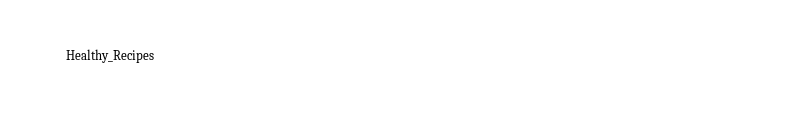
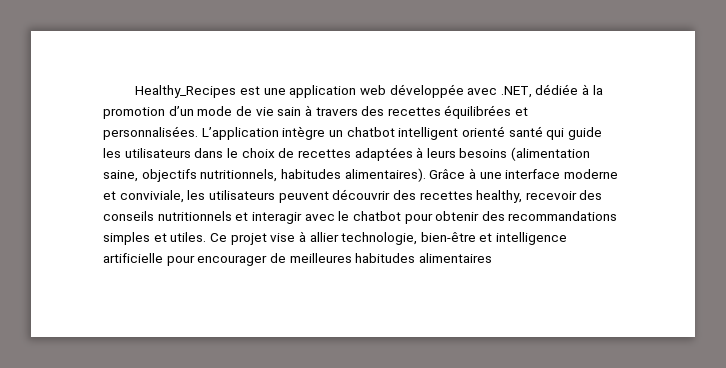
(154, 56) none -> [239,84,603,98] [103,105,529,119] [103,126,602,140] [103,147,591,161] [103,168,618,182] [103,189,603,203] [103,211,618,224] [103,231,568,245] [103,253,492,266] est une application web développée avec .NET, dédiée à la promotion d’un mode de vie sain à travers des recettes équilibrées et personnalisées. L’application intègre un chatbot intelligent orienté santé qui guide les utilisateurs dans le choix de recettes adaptées à leurs besoins (alimentation saine, objectifs nutritionnels, habitudes alimentaires). Grâce à une interface moderne et conviviale, les utilisateurs peuvent découvrir des recettes healthy, recevoir des conseils nutritionnels et interagir avec le chatbot pour obtenir des recommandations simples et utiles. Ce projet vise à allier technologie, bien-être et intelligence artificielle pour encourager de meilleures habitudes alimentaires

